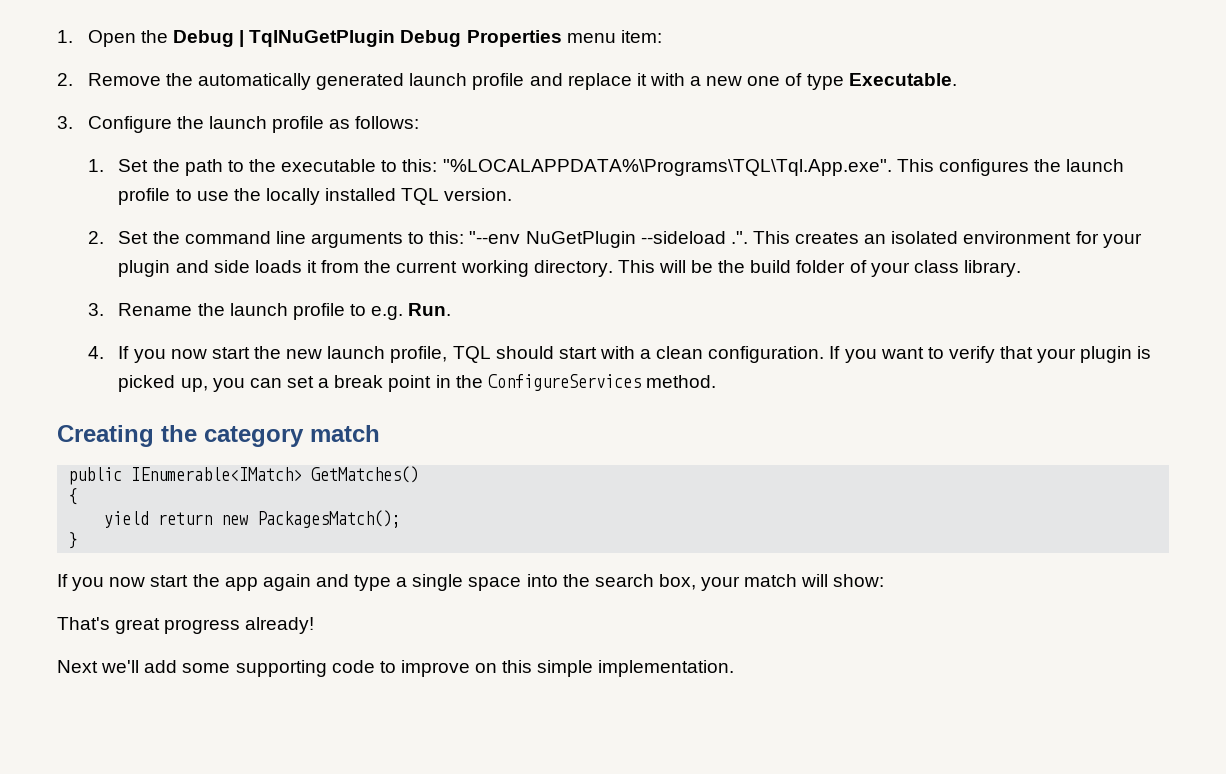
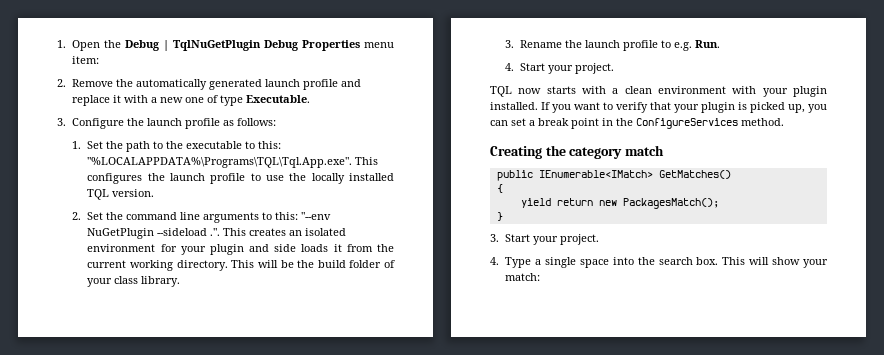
[118,346,825,363] If you now start the new launch profile, TQL should start with a clean configuration. -> [520,63,615,74] [490,86,827,97] [490,102,538,110] Start your project. // TQL now starts with a clean environment with your plugin installed.
[57,574,392,591] If you now start the app again and type -> [490,234,600,245] [490,257,532,268] 3. Start your project. // 4. Type
[658,574,885,591] [57,617,315,634] [57,660,735,677] box, your match will show: // That's great progress already! // Next we'll add some supporting code to improve on this simple implementation. -> [696,257,828,268] [505,273,541,281] box. This will show your match:

